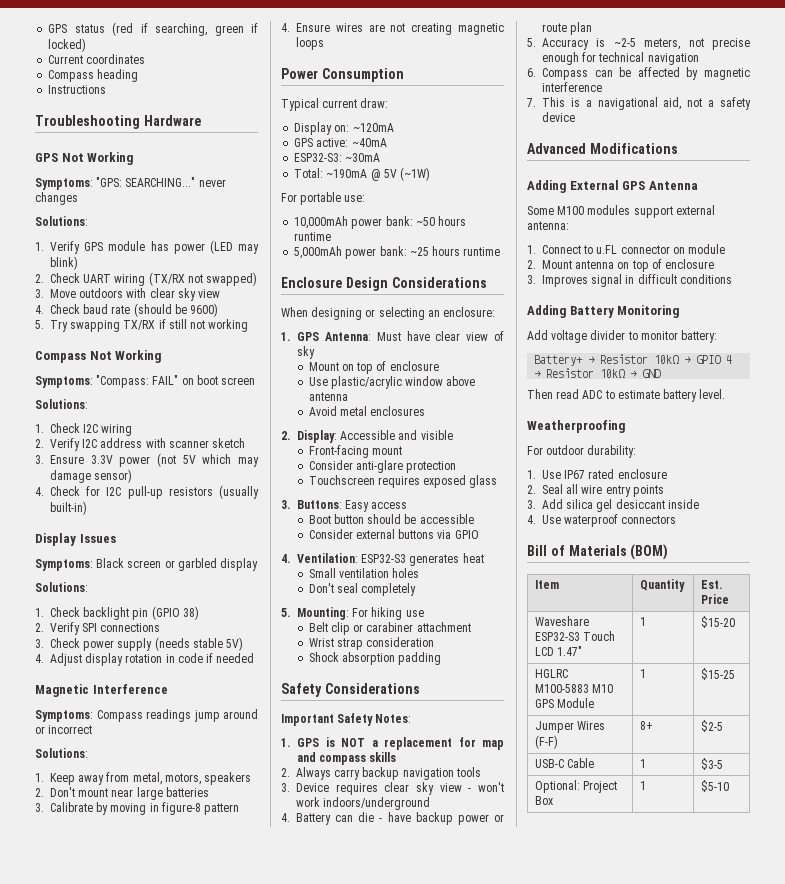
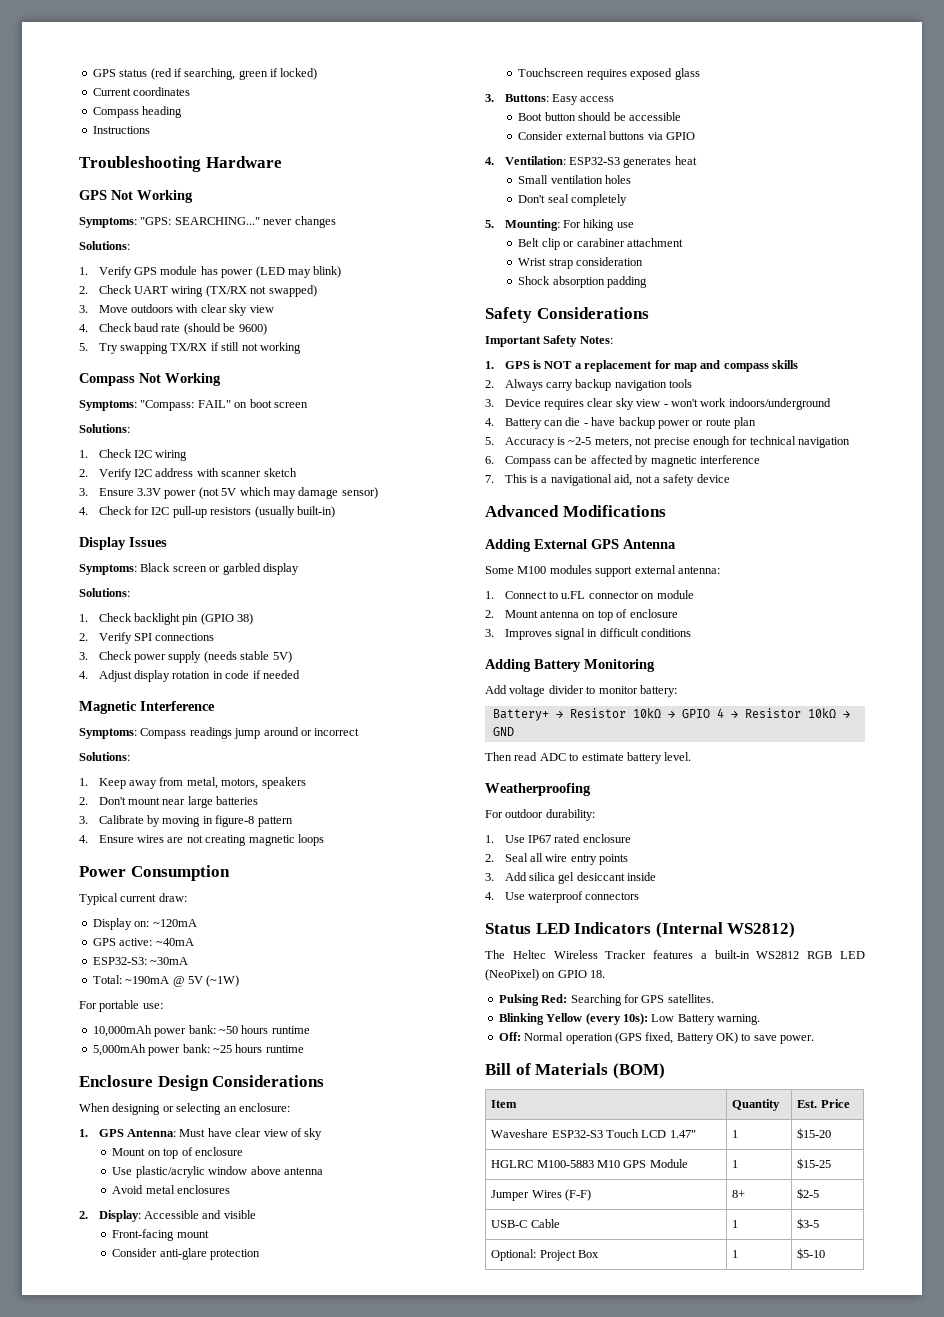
(677, 519) none -> [485,922,796,938] [485,950,865,959] [485,969,606,981] [498,994,714,1006] [498,1013,760,1025] [498,1032,815,1044] // Status LED Indicators (Internal WS2812) // The Heltec Wireless Tracker features a built-in WS2812 RGB LED (NeoPixel) on GPIO 18. // Pulsing Red: Searching for GPS satellites. // Blinking Yellow (every 10s): Low Battery warning. // Off: Normal operation (GPS fixed, Battery OK) to save power.

